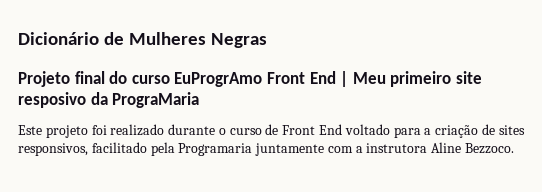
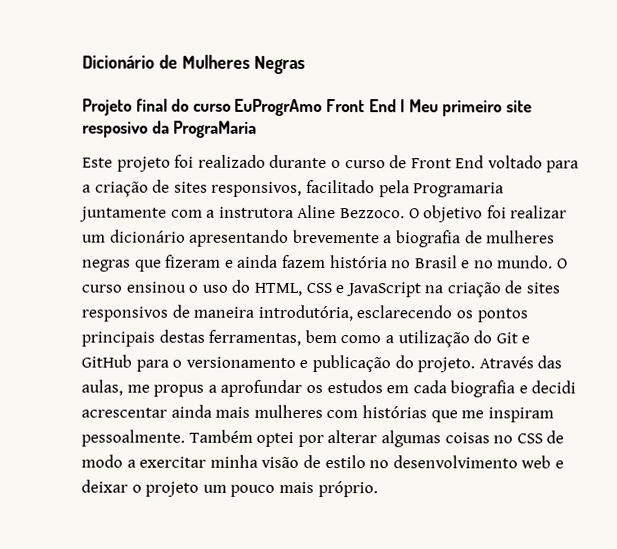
(515, 148) none -> [408,205,568,223] [82,229,556,248] [82,254,569,272] [81,279,561,298] [81,304,528,323] [81,329,531,348] [81,354,563,373] [81,379,577,398] [81,404,554,423] [81,429,565,448] [81,454,564,469] [81,479,378,498] O objetivo foi realizar um dicionário apresentando brevemente a biografia de mulheres negras que fizeram e ainda fazem história no Brasil e no mundo. O curso ensinou o uso do HTML, CSS e JavaScript na criação de sites responsivos de maneira introdutória, esclarecendo os pontos principais destas ferramentas, bem como a utilização do Git e GitHub para o versionamento e publicação do projeto. Através das aulas, me propus a aprofundar os estudos em cada biografia e decidi acrescentar ainda mais mulheres com histórias que me inspiram pessoalmente. Também optei por alterar algumas coisas no CSS de modo a exercitar minha visão de estilo no desenvolvimento web e deixar o projeto um pouco mais próprio.

